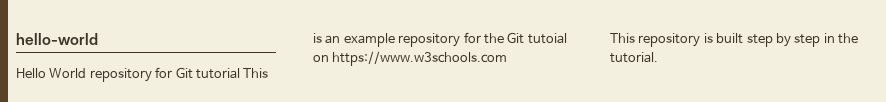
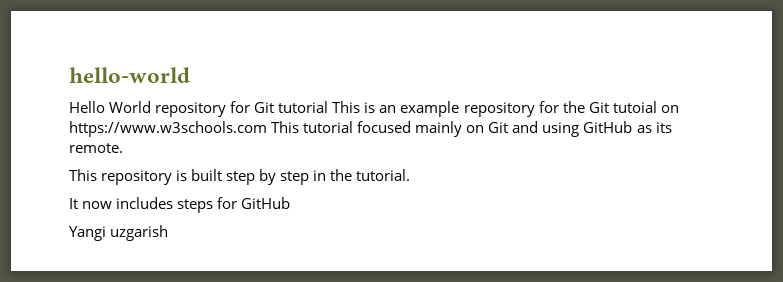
(508, 58) none -> [271,121,672,137] [69,143,123,153] This tutorial focused mainly on Git and using GitHub as its remote.
(658, 57) none -> [69,197,291,213] [69,225,169,241] // It now includes steps for GitHub // Yangi uzgarish

